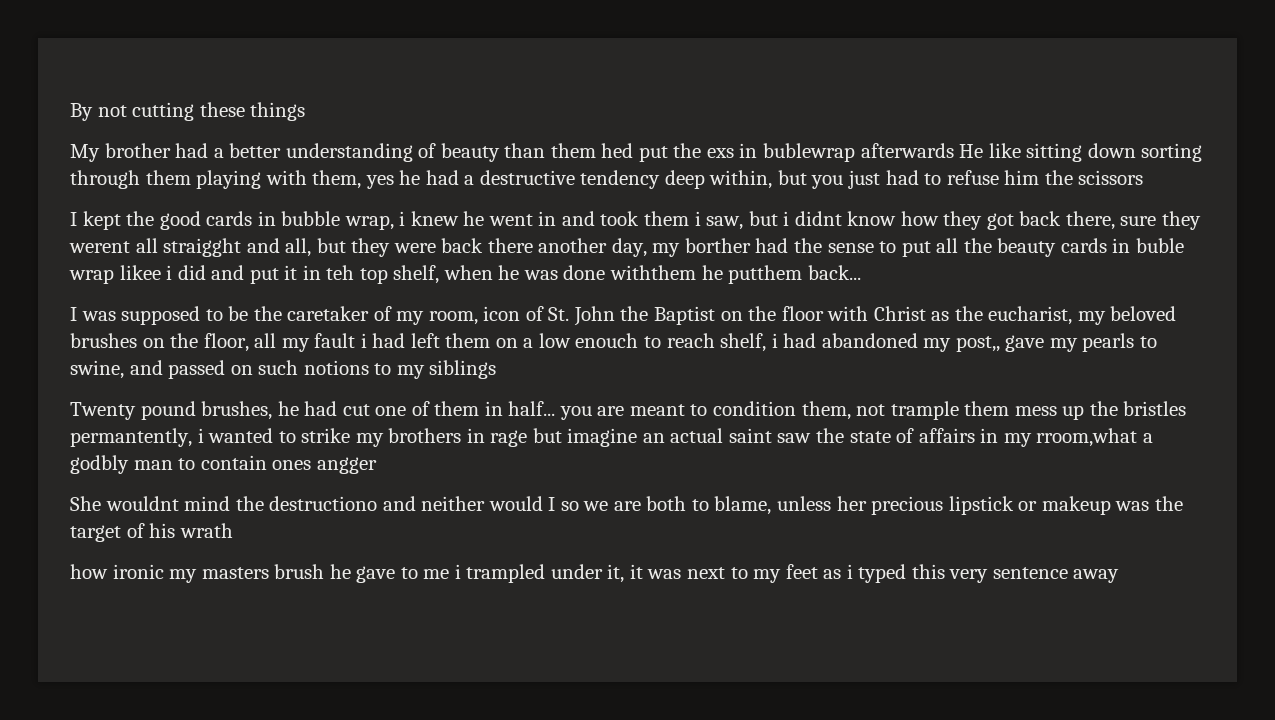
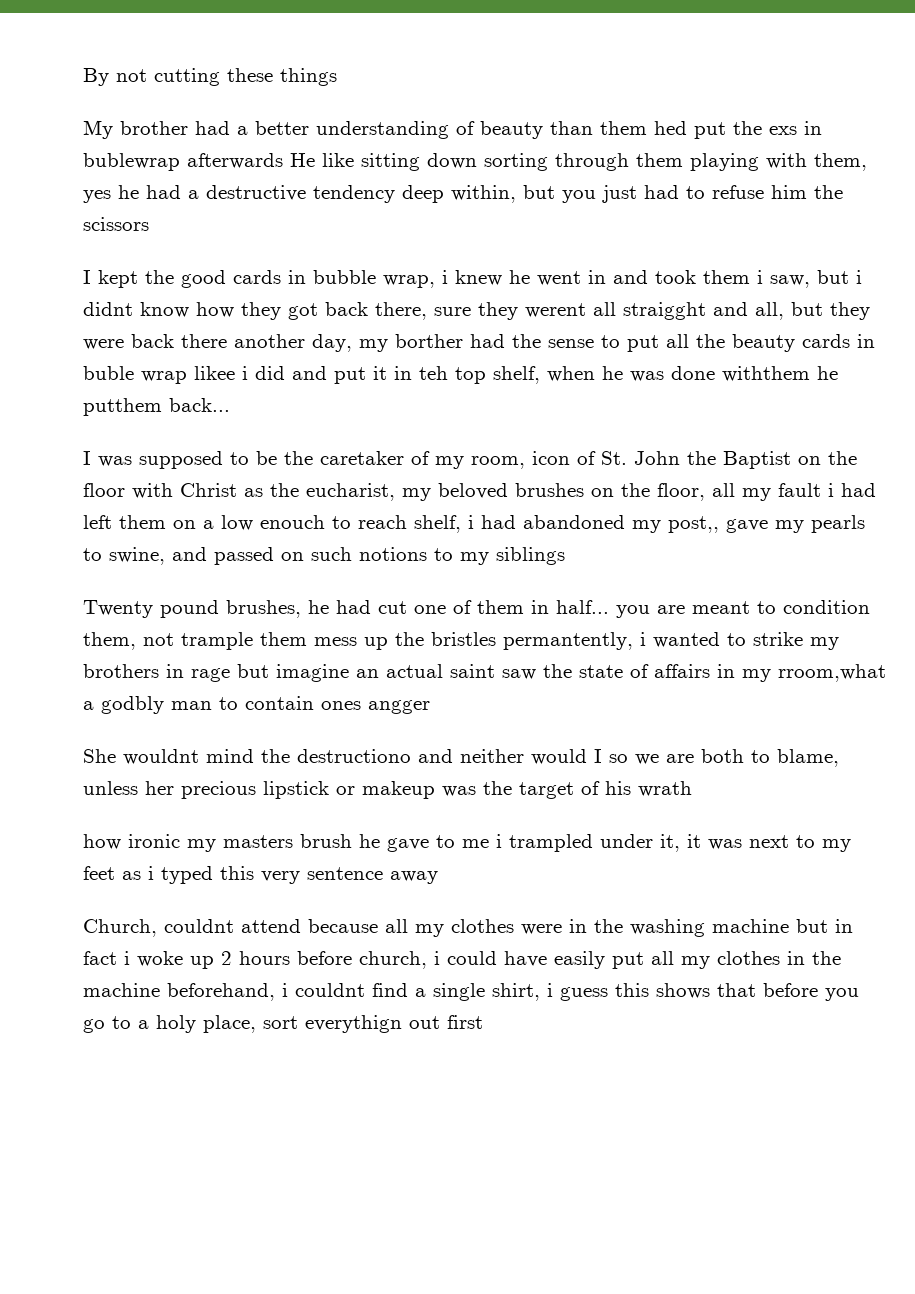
(1120, 576) none -> [83,919,853,937] [83,951,841,969] [83,983,859,1001] [83,1015,483,1033] // Church, couldnt attend because all my clothes were in the washing machine but in fact i woke up 2 hours before church, i could have easily put all my clothes in the machine beforehand, i couldnt find a single shirt, i guess this shows that before you go to a holy place, sort everythign out first

